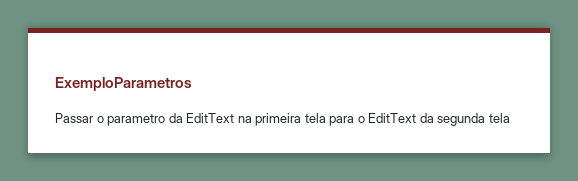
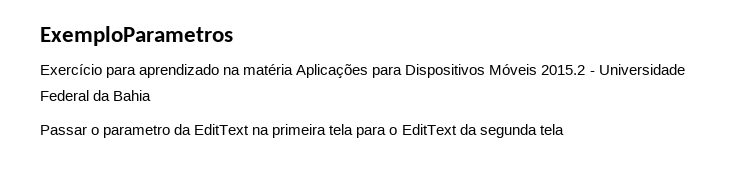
(192, 84) none -> [40,64,685,78] [40,90,152,101] // Exercício para aprendizado na matéria Aplicações para Dispositivos Móveis 2015.2 - Universidade Federal da Bahia

